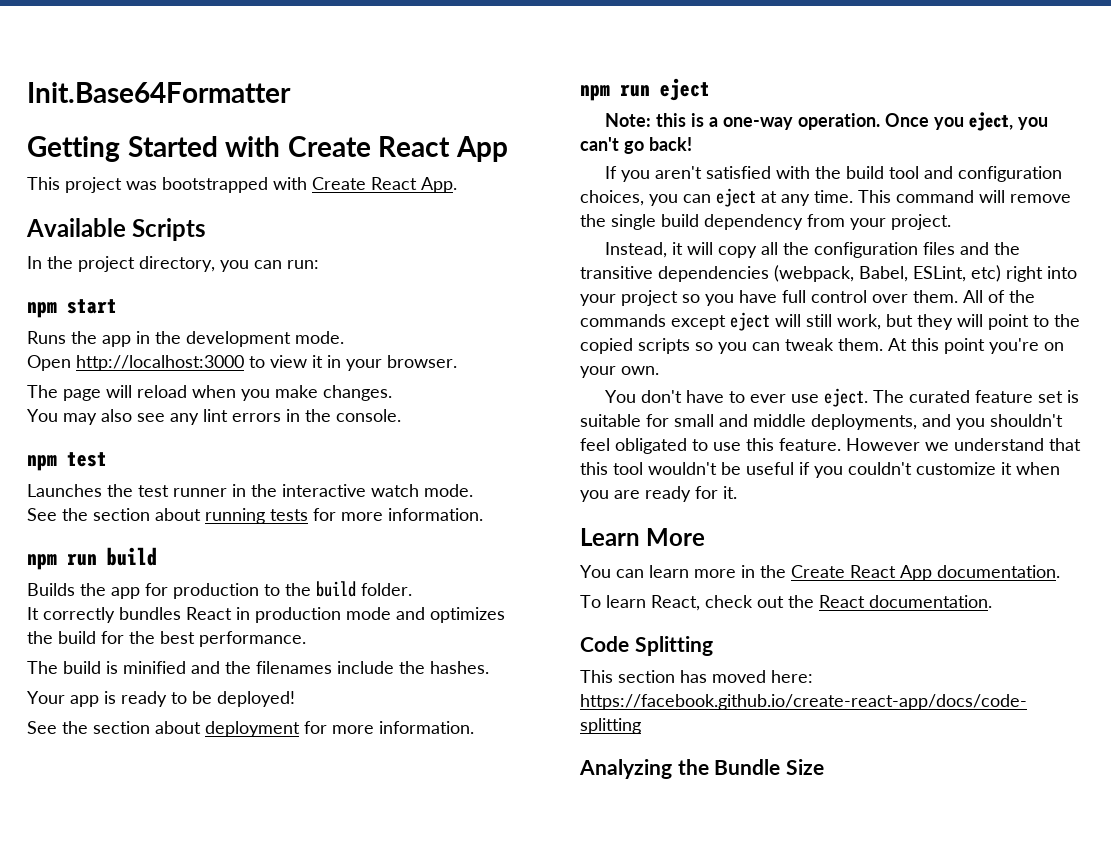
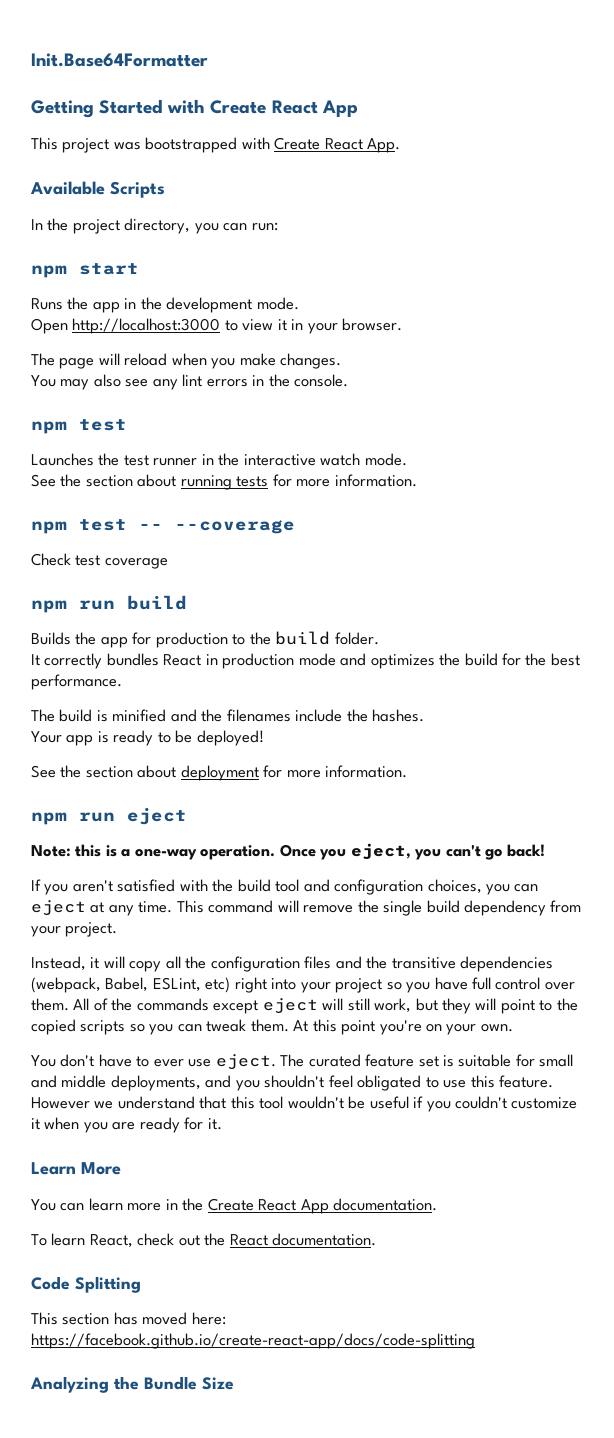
(483, 514) none -> [31,519,295,534] [31,553,168,569] // npm test -- --coverage // Check test coverage

